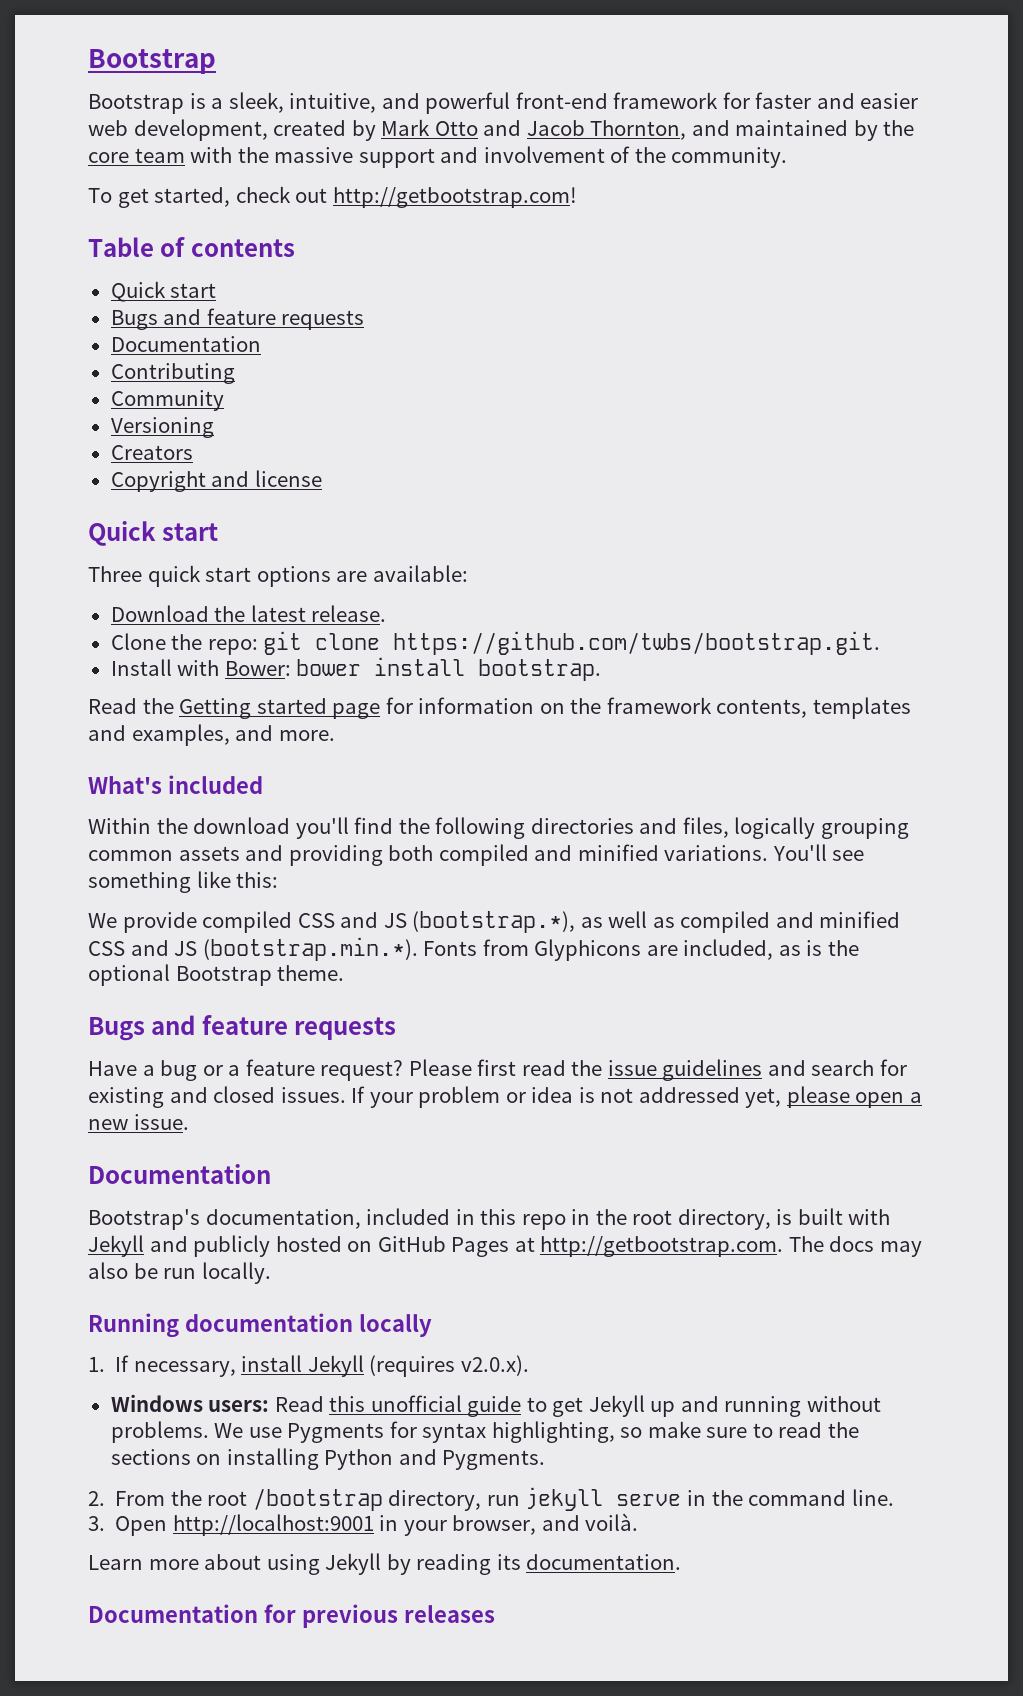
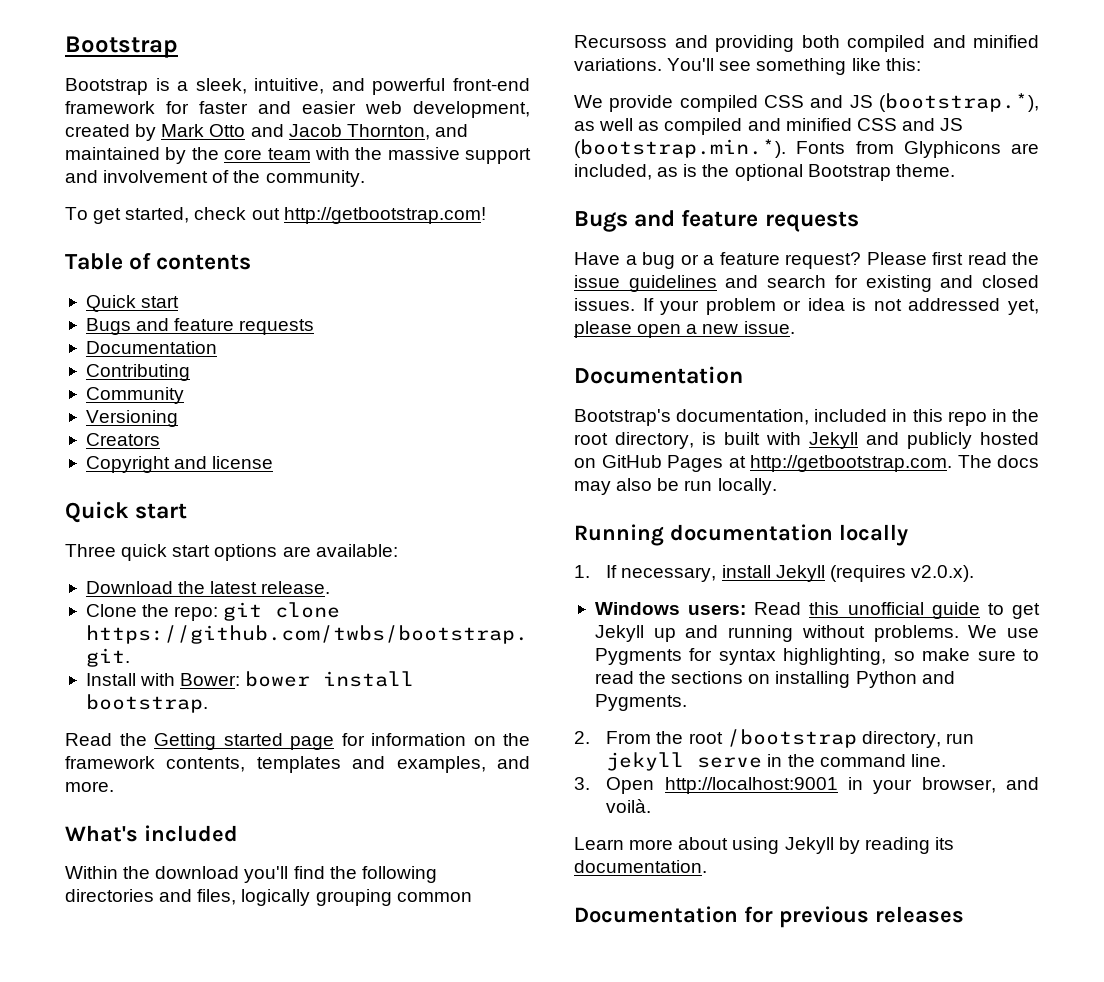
[178,846,240,861] assets -> [574,35,667,48] Recursoss

